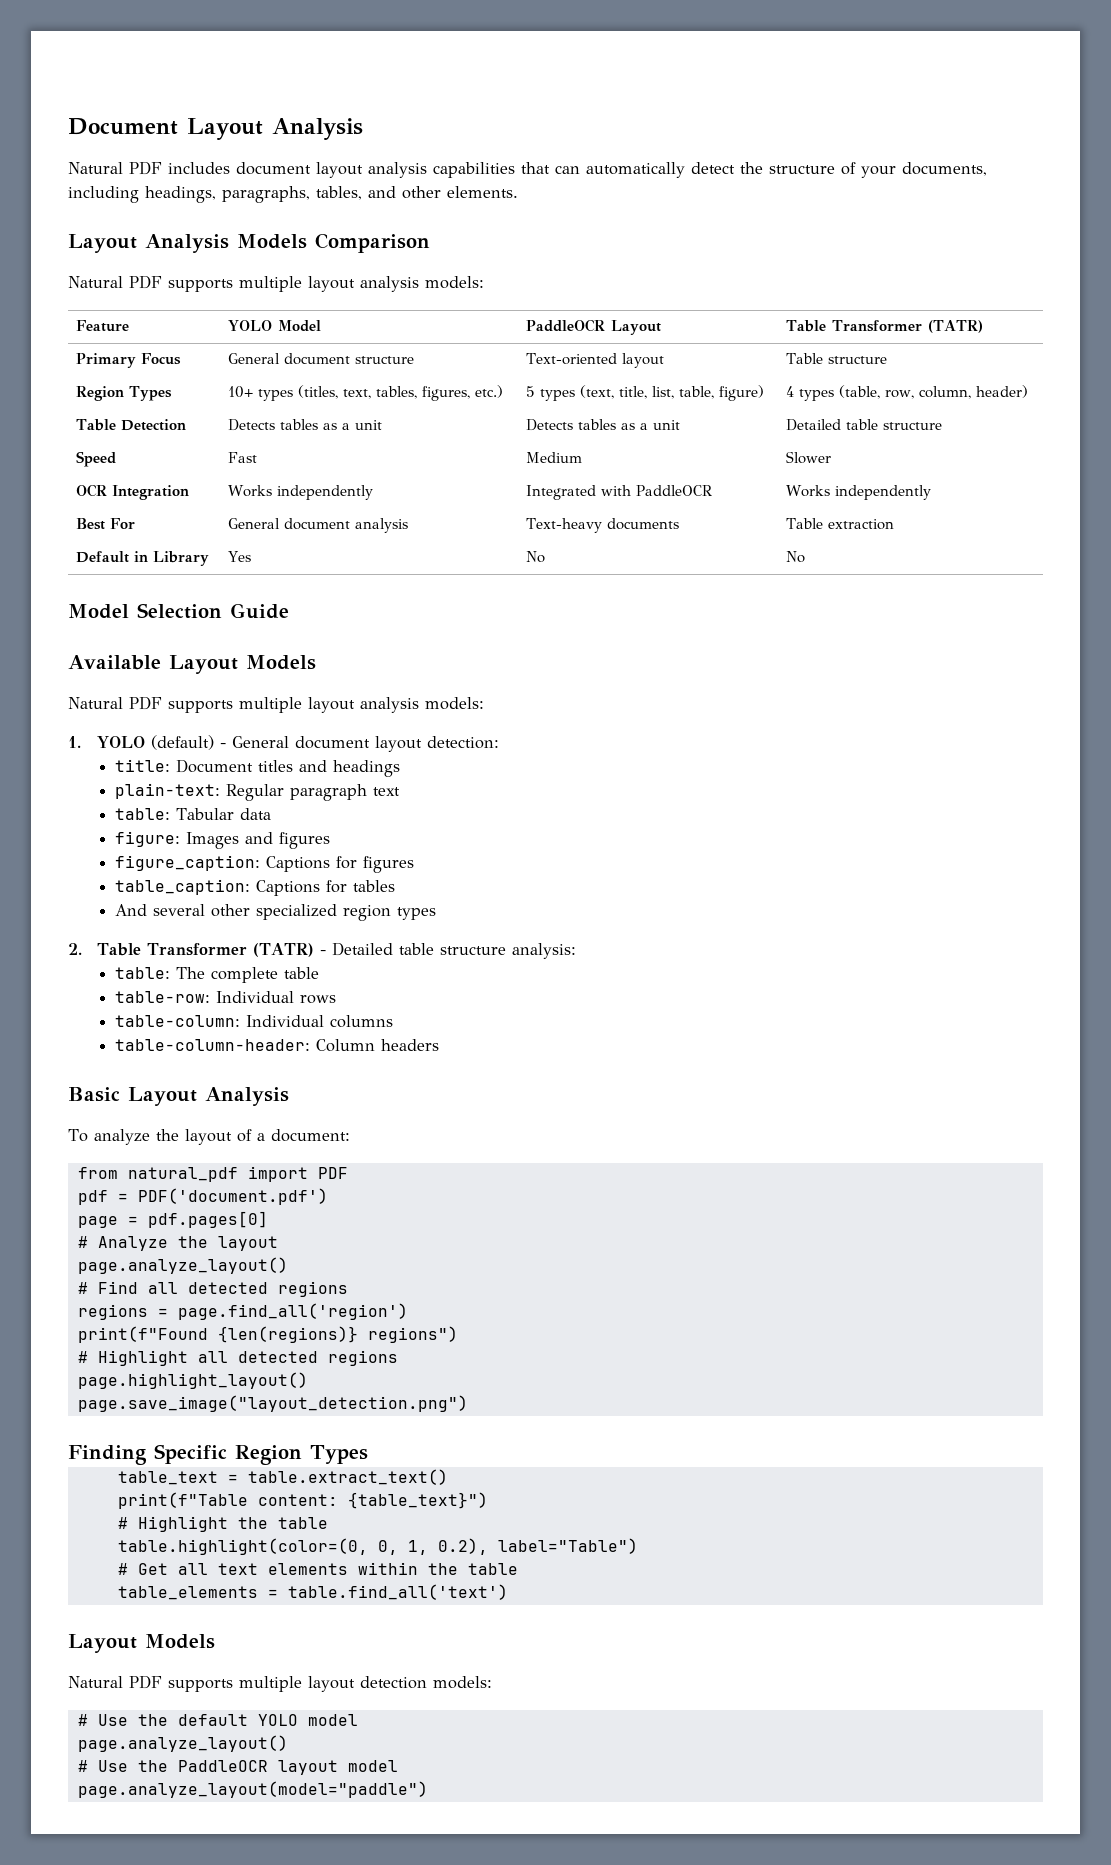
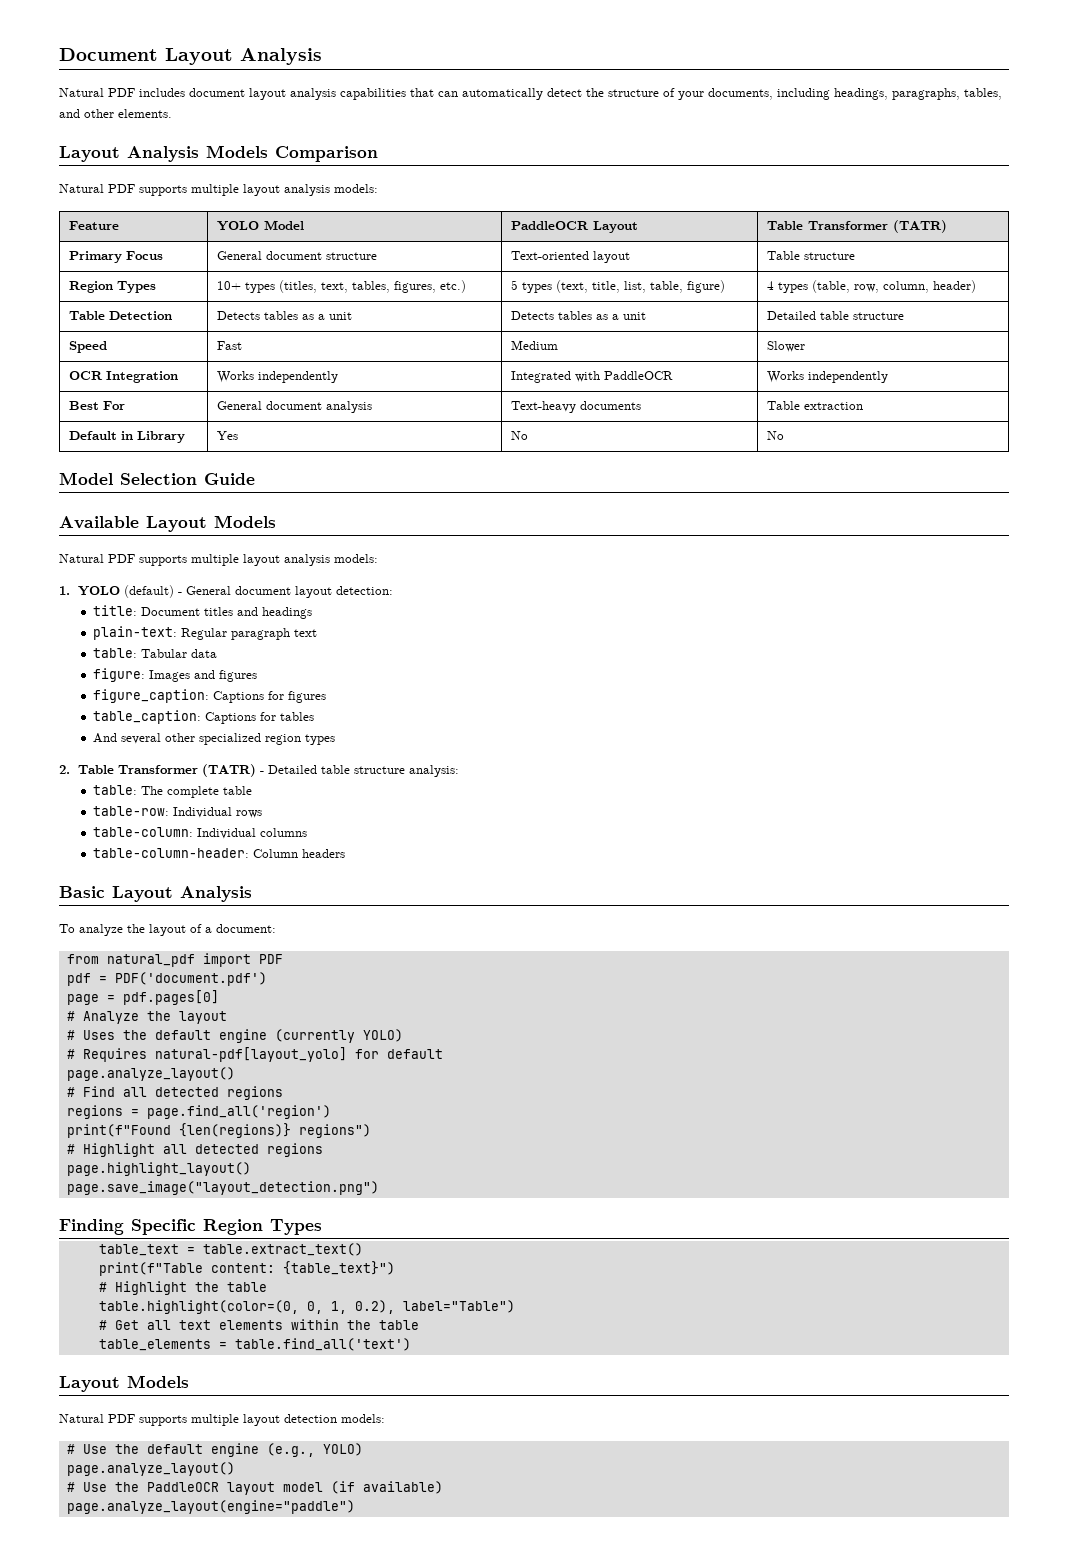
(278, 1243) none -> [66,1029,403,1043] [66,1047,443,1062] // # Uses the default engine (currently YOLO) // # Requires natural-pdf[layout_yolo] for default
[257,1714,358,1726] YOLO model -> [210,1443,363,1457] engine (e.g., YOLO)
[77,1781,428,1798] // page.analyze_layout(model="paddle") -> [330,1481,443,1494] [66,1500,355,1514] (if available) // page.analyze_layout(engine="paddle")

